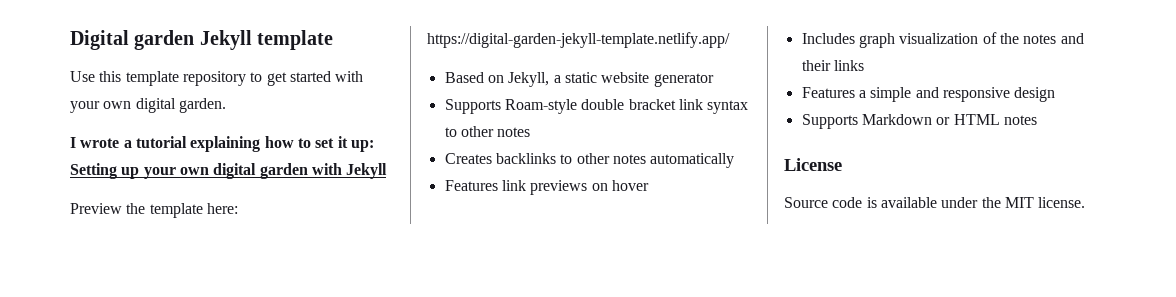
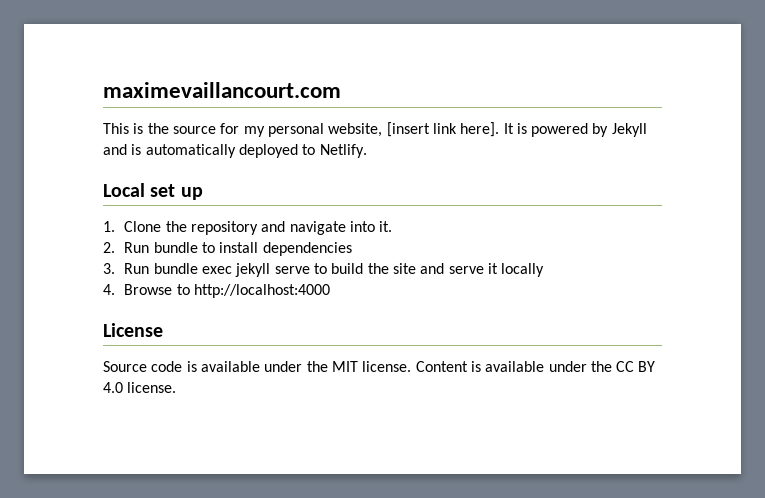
[70,30,334,50] [70,71,364,86] [70,98,226,113] [70,136,374,152] [70,163,388,179] [70,203,238,218] [427,32,730,48] [444,72,714,87] [444,99,749,114] [444,126,531,137] [444,153,735,168] [444,180,649,195] [801,32,1084,48] [801,60,864,71] [801,87,1056,102] [801,114,1037,129] Digital garden Jekyll template // Use this template repository to get started with your own digital garden. // I wrote a tutorial explaining how to set it up: Setting up your own digital garden with Jekyll // Preview the template here: https://digital-garden-jekyll-template.netlify.app/ // Based on Jekyll, a static website generator // Supports Roam-style double bracket link syntax to other notes // Creates backlinks to other notes automatically // Features link previews on hover // Includes graph visualization of the notes and their links // Features a simple and responsive design // Supports Markdown or HTML notes -> [103,82,341,98] [103,122,647,137] [103,144,367,158] [103,183,203,200] [103,221,393,235] [103,242,352,256] [103,263,545,277] [103,284,331,298] maximevaillancourt.com // This is the source for my personal website, [insert link here]. It is powered by Jekyll and is automatically deployed to Netlify. // Local set up // 1. Clone the repository and navigate into it. // 2. Run bundle to install dependencies // 3. Run bundle exec jekyll serve to build the site and serve it locally // 4. Browse to http://localhost:4000
(1086, 202) none -> [415,361,656,372] [103,382,177,393] Content is available under the CC BY 4.0 license.

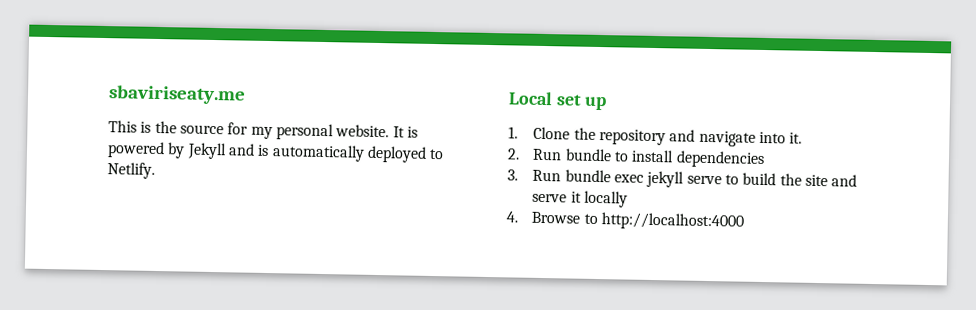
[103,82,341,98] maximevaillancourt.com -> [108,85,246,105] sbaviriseaty.me
[328,122,500,137] website, [insert link here]. -> [335,124,390,138] website.
[103,323,163,337] [103,361,656,372] [103,382,177,393] // License // Source code is available under the MIT license. Content is available under the CC BY 4.0 license. -> (745, 221) none

